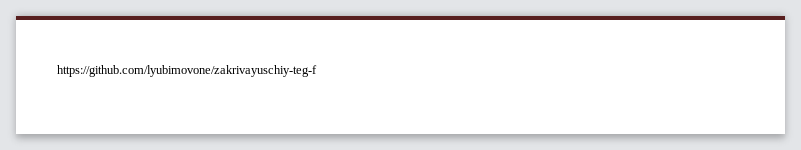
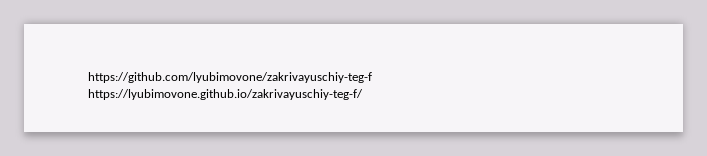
(317, 71) none -> [88,89,363,100] https://lyubimovone.github.io/zakrivayuschiy-teg-f/

